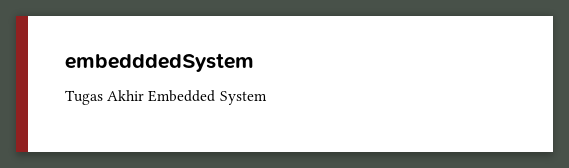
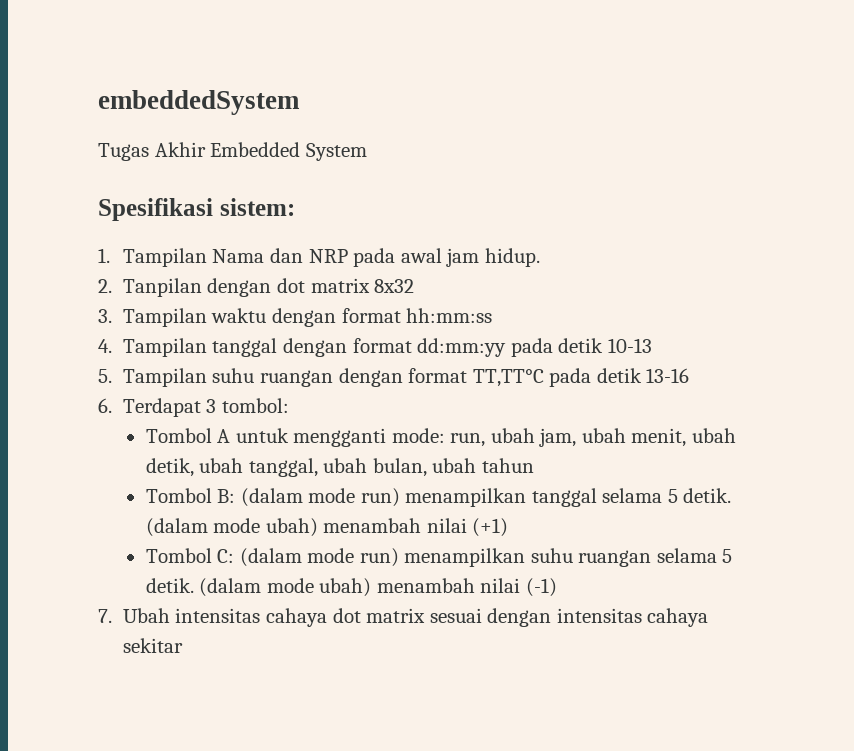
[65,53,254,72] embedddedSystem -> [98,90,300,115] embeddedSystem
(267, 98) none -> [98,198,295,221] [98,248,540,267] [98,278,415,297] [98,308,493,327] [98,338,652,357] [98,368,690,387] [98,398,290,417] [145,428,736,447] [145,458,534,477] [145,488,732,507] [145,518,509,537] [145,548,733,567] [145,578,557,597] [98,608,709,627] [122,638,183,653] // Spesifikasi sistem: // 1. Tampilan Nama dan NRP pada awal jam hidup. // 2. Tanpilan dengan dot matrix 8x32 // 3. Tampilan waktu dengan format hh:mm:ss // 4. Tampilan tanggal dengan format dd:mm:yy pada detik 10-13 // 5. Tampilan suhu ruangan dengan format TT,TT°C pada detik 13-16 // 6. Terdapat 3 tombol: // Tombol A untuk mengganti mode: run, ubah jam, ubah menit, ubah detik, ubah tanggal, ubah bulan, ubah tahun // Tombol B: (dalam mode run) menampilkan tanggal selama 5 detik. (dalam mode ubah) menambah nilai (+1) // Tombol C: (dalam mode run) menampilkan suhu ruangan selama 5 detik. (dalam mode ubah) menambah nilai (-1) // 7. Ubah intensitas cahaya dot matrix sesuai dengan intensitas cahaya sekitar

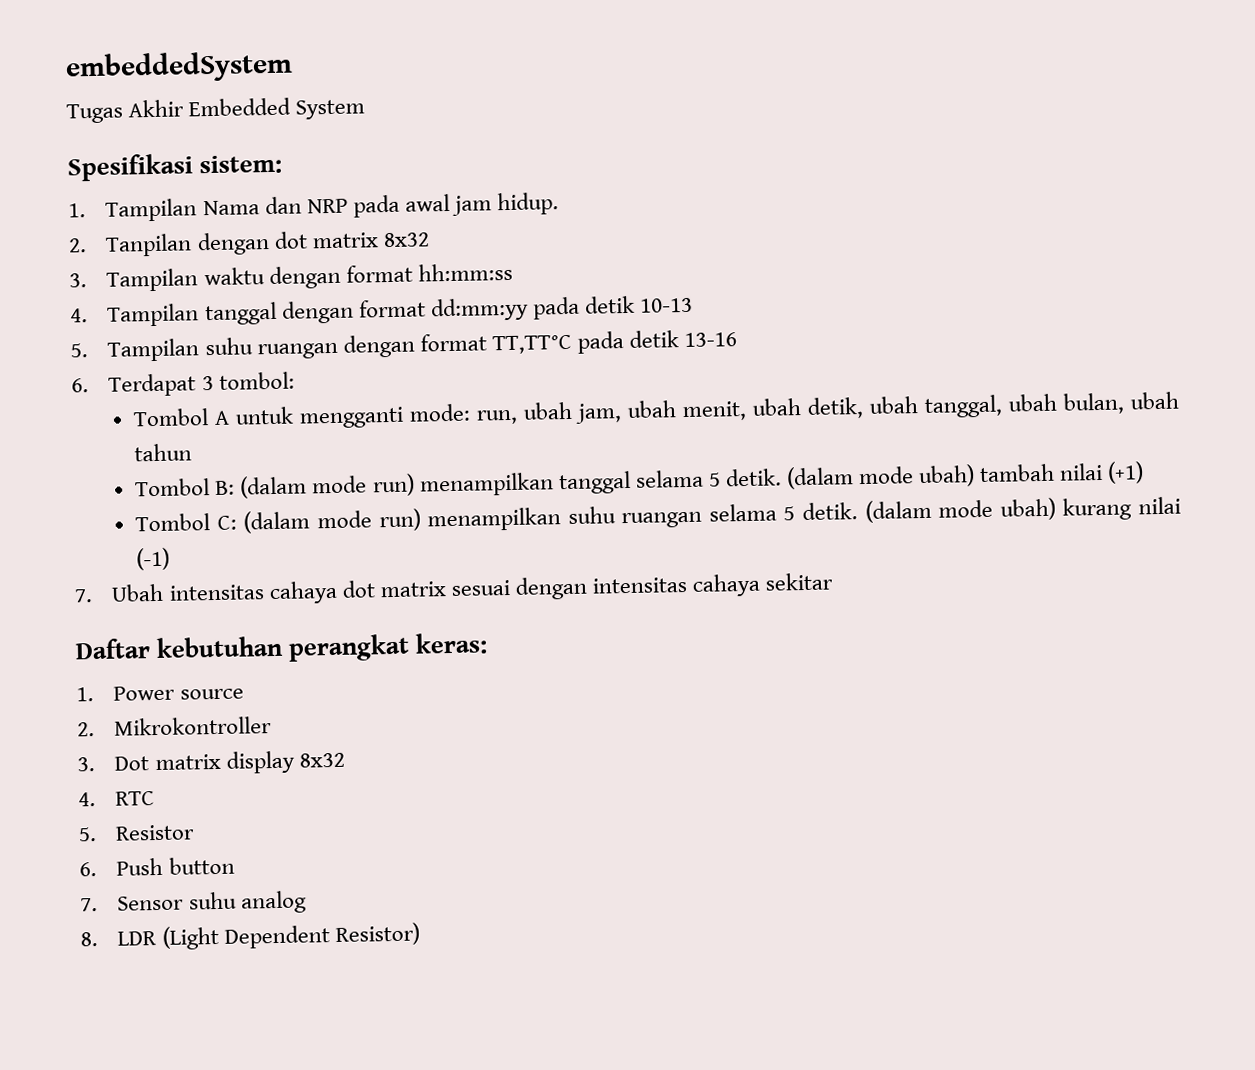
[323,518,422,533] menambah -> [979,463,1056,483] tambah
[376,578,475,593] menambah -> [1062,497,1133,521] kurang
(183, 645) none -> [75,632,488,662] [76,685,244,702] [77,716,273,737] [77,750,345,774] [78,791,156,807] [78,824,196,842] [79,856,235,877] [80,890,307,914] [80,922,420,950] // Daftar kebutuhan perangkat keras: // 1. Power source // 2. Mikrokontroller // 3. Dot matrix display 8x32 // 4. RTC // 5. Resistor // 6. Push button // 7. Sensor suhu analog // 8. LDR (Light Dependent Resistor)

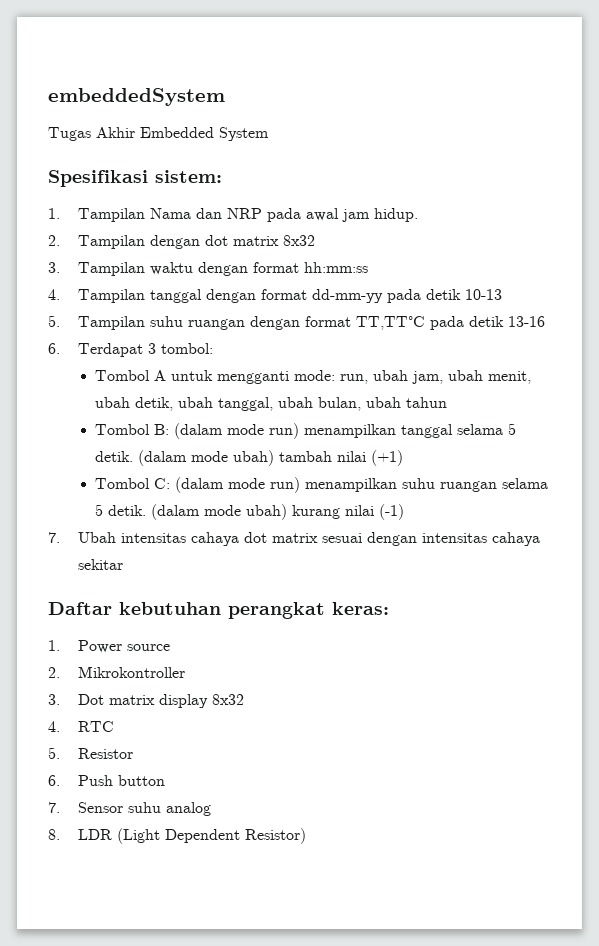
[105,233,193,257] Tanpilan -> [77,235,145,249] Tampilan
[429,297,529,322] dd:mm:yy -> [311,289,383,303] dd-mm-yy

